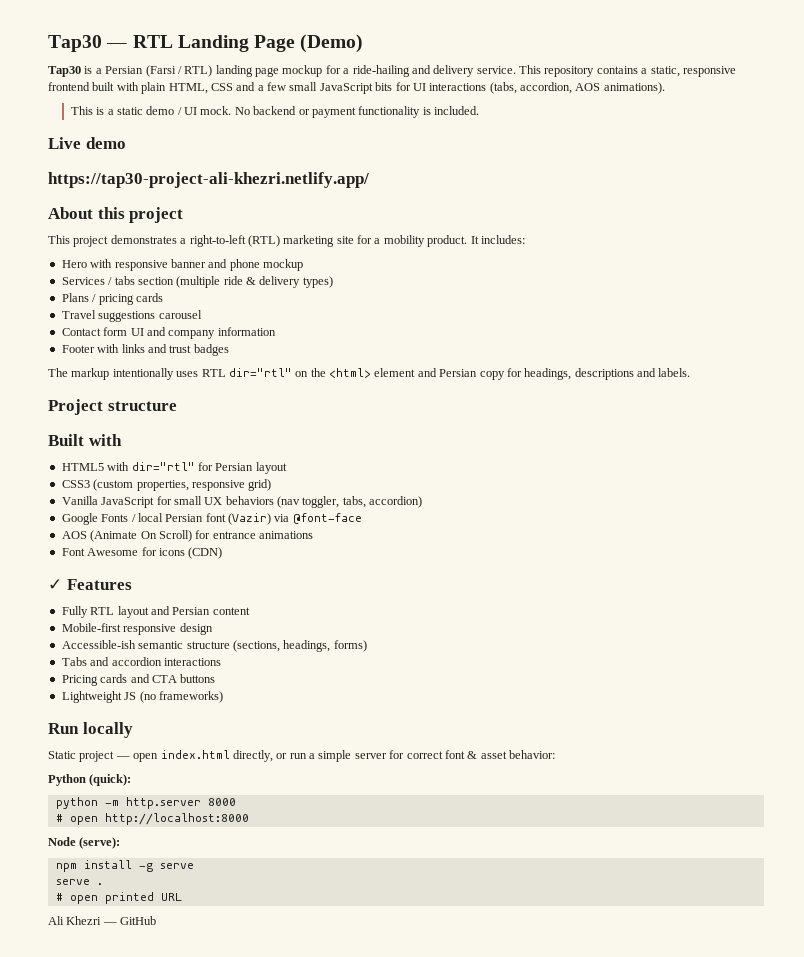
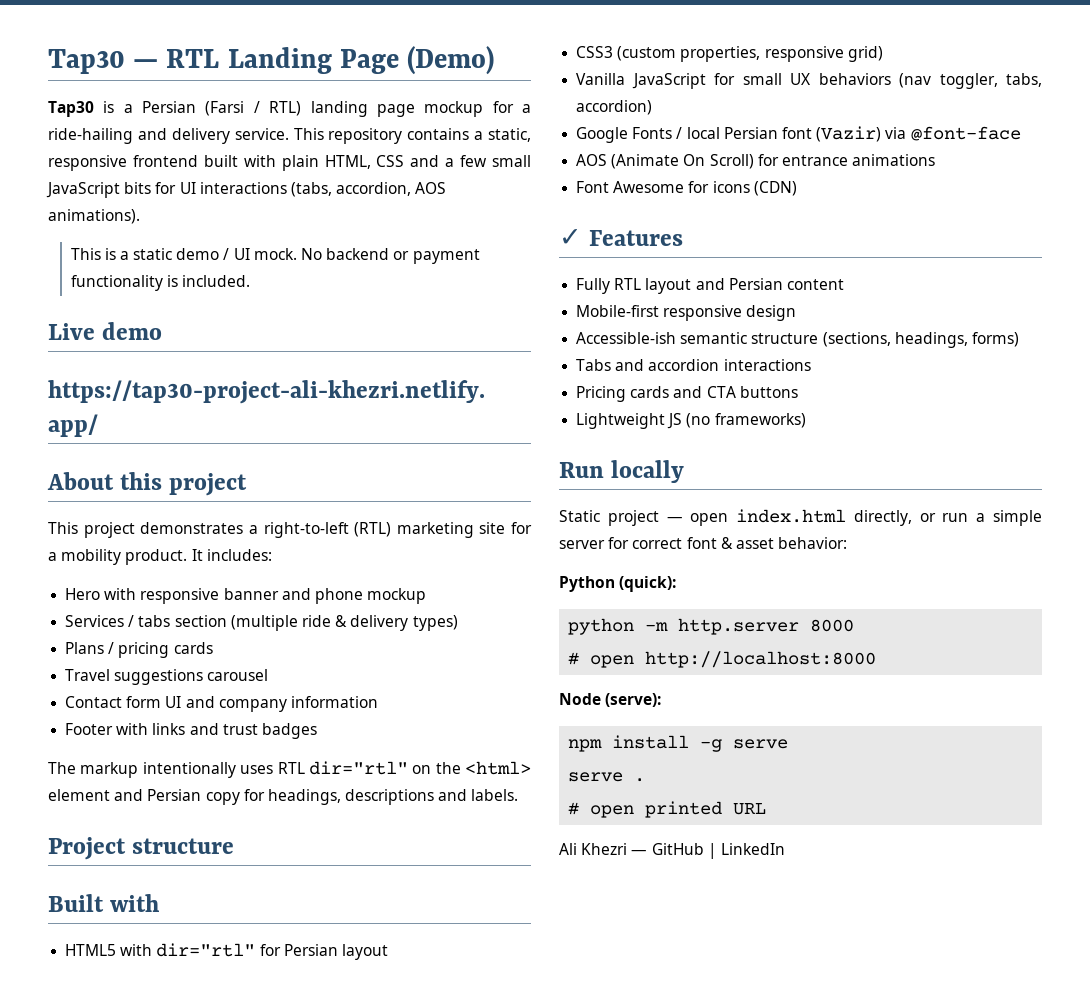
(157, 920) none -> [707,843,785,859] | LinkedIn

